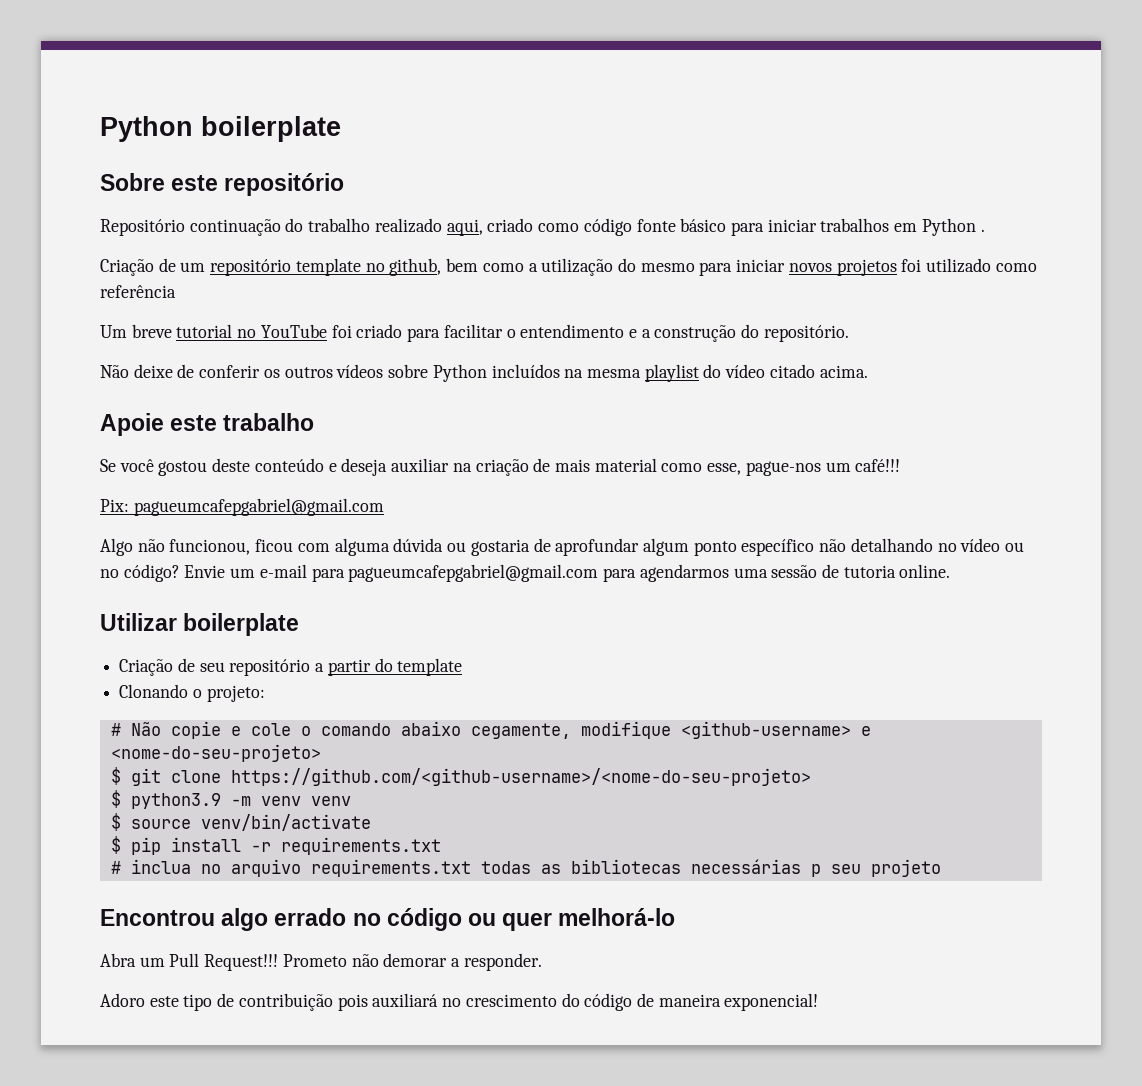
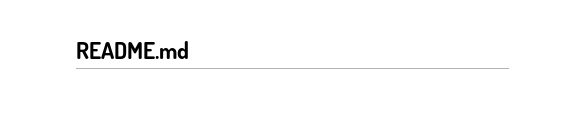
[100,116,341,142] [100,173,345,196] [100,218,985,236] [100,258,1037,276] [100,285,176,298] [100,324,849,342] [100,364,868,382] [100,413,315,436] [100,458,901,476] [100,498,384,516] [100,538,1025,556] [100,564,951,582] [100,613,300,636] [119,658,463,676] [119,684,265,702] [110,721,871,739] [110,744,321,762] [110,767,811,786] [110,790,351,809] [110,813,371,831] [110,836,441,855] [110,859,941,877] [100,908,676,931] [100,953,542,971] [100,993,819,1011] Python boilerplate // Sobre este repositório // Repositório continuação do trabalho realizado aqui, criado como código fonte básico para iniciar trabalhos em Python . // Criação de um repositório template no github, bem como a utilização do mesmo para iniciar novos projetos foi utilizado como referência // Um breve tutorial no YouTube foi criado para facilitar o entendimento e a construção do repositório. // Não deixe de conferir os outros vídeos sobre Python incluídos na mesma playlist do vídeo citado acima. // Apoie este trabalho // Se você gostou deste conteúdo e deseja auxiliar na criação de mais material como esse, pague-nos um café!!! // Pix: pagueumcafepgabriel@gmail.com // Algo não funcionou, ficou com alguma dúvida ou gostaria de aprofundar algum ponto específico não detalhando no vídeo ou no código? Envie um e-mail para pagueumcafepgabriel@gmail.com para agendarmos uma sessão de tutoria online. // Utilizar boilerplate // Criação de seu repositório a partir do template // Clonando o projeto: // # Não copie e cole o comando abaixo cegamente, modifique <github-username> e <nome-do-seu-projeto> // $ git clone https://github.com/<github-username>/<nome-do-seu-projeto> // $ python3.9 -m venv venv // $ source venv/bin/activate // $ pip install -r requirements.txt // # inclua no arquivo requirements.txt todas as bibliotecas necessárias p seu projeto // Encontrou algo errado no código ou quer melhorá-lo // Abra um Pull Request!!! Prometo não demorar a responder. // Adoro este tipo de contribuição pois auxiliará no crescimento do código de maneira exponencial! -> [76,41,189,59] README.md

